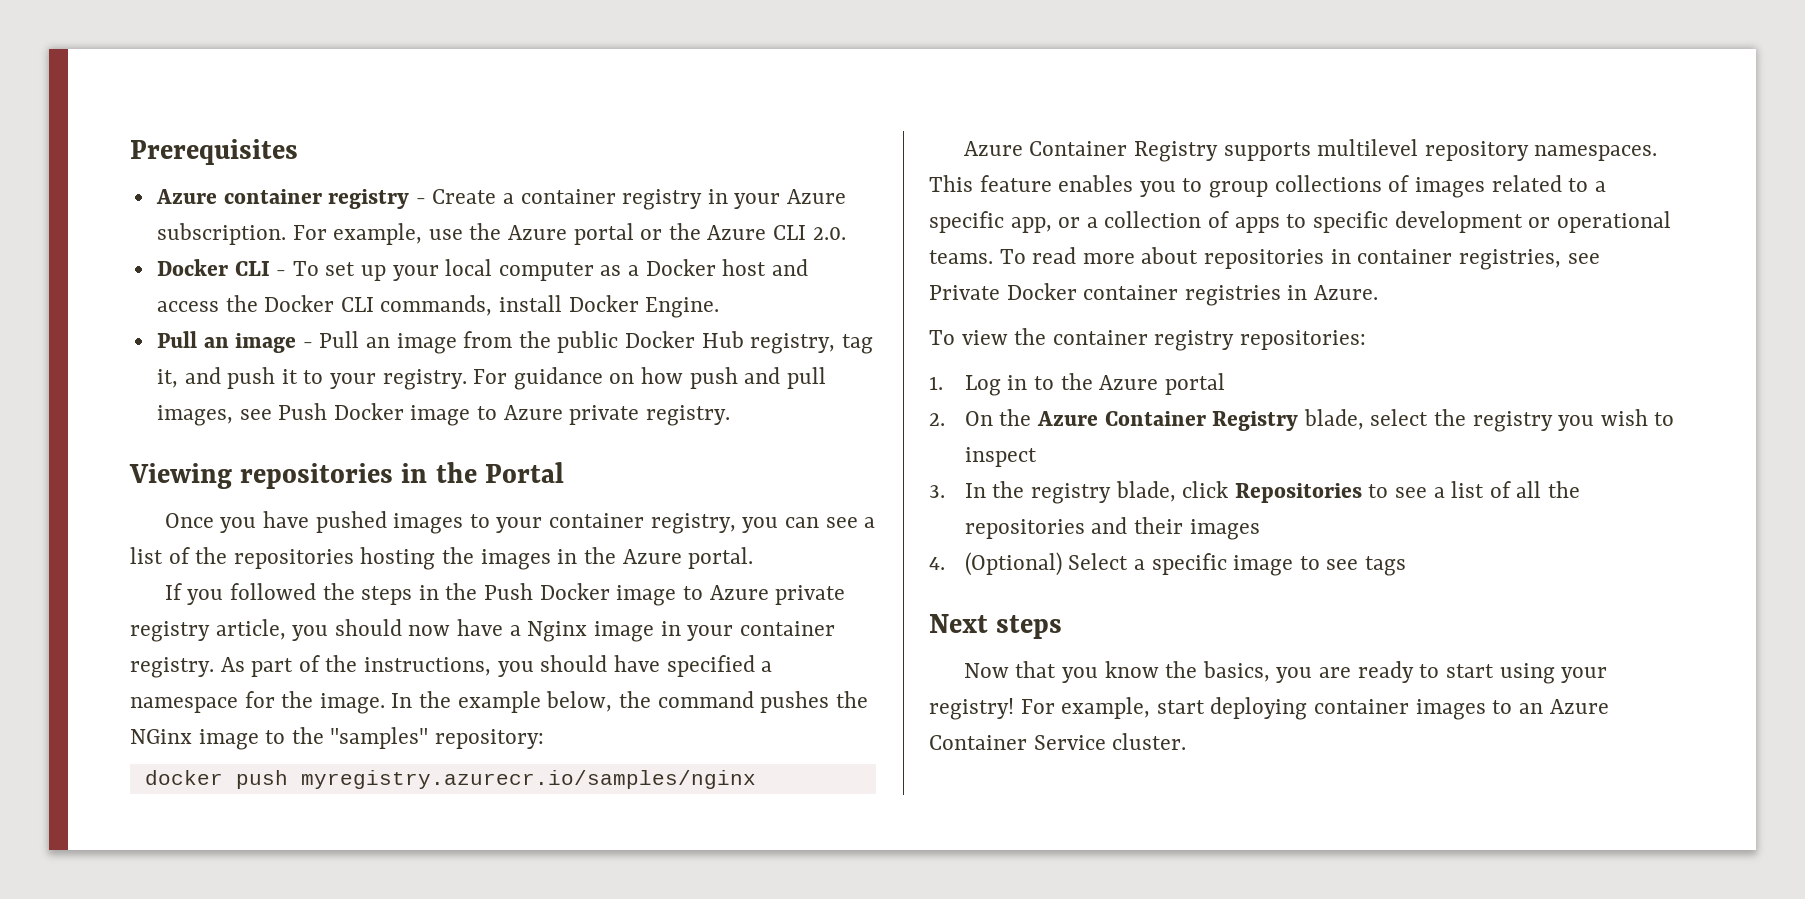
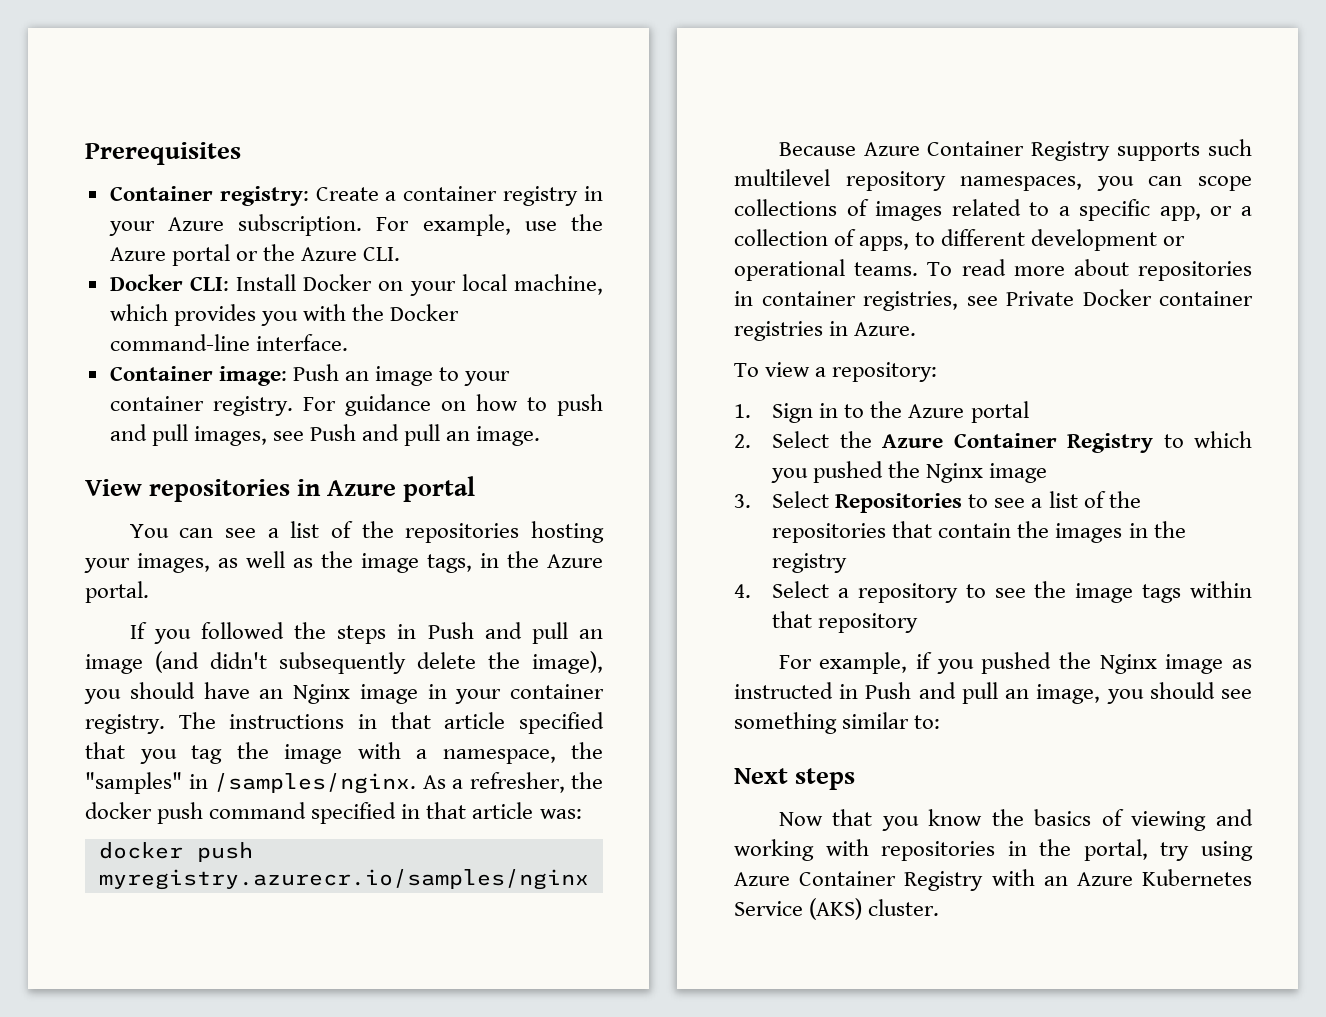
[155,189,426,209] Azure container registry - -> [109,186,309,206] Container registry:
[773,225,846,240] [156,259,808,281] [156,295,720,318] [156,331,873,354] [156,367,377,389] CLI 2.0. // Docker CLI - To set up your local computer as a Docker host and access the Docker CLI commands, install Docker Engine. // Pull an image - Pull an image from the public Docker Hub registry, tag it, and push it to your -> [363,247,401,261] [109,274,603,296] [109,304,460,326] [109,334,348,351] [109,364,511,386] [109,396,204,411] CLI. // Docker CLI: Install Docker on your local machine, which provides you with the Docker command-line interface. // Container image: Push an image to your container
(684, 375) none -> [526,397,547,411] to
[333,403,730,426] [129,462,564,489] [164,511,779,534] Docker image to Azure private registry. // Viewing repositories in the Portal // Once you have pushed images to your container registry, you -> [362,424,541,446] [85,476,476,502] [129,524,169,538] and pull an image. // View repositories in Azure portal // You
[442,547,551,570] the images -> [84,551,472,573] your images, as well as the image tags,
[445,583,846,606] [130,619,521,642] the Push Docker image to Azure private registry article, you should now have a -> [427,622,604,644] [85,651,603,674] [84,682,284,704] Push and pull an image (and didn't subsequently delete the image), you should have an
[220,655,773,677] [130,691,868,714] [130,727,545,750] As part of the instructions, you should have specified a namespace for the image. In the example below, the command pushes the NGinx image to the "samples" repository: -> [178,712,605,734] [85,742,603,764] [85,772,603,794] [85,802,582,824] The instructions in that article specified that you tag the image with a namespace, the "samples" in /samples/nginx. As a refresher, the docker push command specified in that article was:
(756, 779) none -> [778,142,856,156] Because
(1311, 151) none -> [1208,139,1252,156] such
[1534,145,1658,161] [929,175,1269,198] namespaces. This feature enables you to group -> [960,176,1252,191] namespaces, you can scope
[1234,211,1388,233] apps to specific -> [859,229,1026,251] apps, to different
[1014,328,1367,351] the container registry repositories: -> [815,362,938,382] a repository:
[964,375,1001,396] Log -> [772,403,814,423] Sign
[964,411,993,426] On -> [772,431,830,448] Select
[1303,409,1675,432] [964,447,1037,467] [929,481,1229,504] blade, select the registry you wish to inspect // 3. In the registry blade, click -> [1163,431,1252,448] [771,461,1048,483] [734,491,830,508] to which you pushed the Nginx image // 3. Select
[1516,481,1581,498] [964,517,1260,540] all the repositories and their images -> [1108,491,1141,508] [772,521,1186,543] [772,553,848,573] the repositories that contain the images in the registry
[964,552,1062,576] (Optional) -> (751, 591) none
[1151,553,1406,576] specific image to see tags -> [857,581,1252,603] [772,611,919,633] [778,652,1252,674] [734,682,1252,704] [734,712,941,734] repository to see the image tags within that repository // For example, if you pushed the Nginx image as instructed in Push and pull an image, you should see something similar to:
[1202,661,1608,684] [929,697,1609,720] [929,735,1106,750] basics, you are ready to start using your registry! For example, start deploying container images to an Azure Container Service -> [1034,809,1253,831] [734,839,1253,861] [734,869,1252,891] [734,898,863,920] basics of viewing and working with repositories in the portal, try using Azure Container Registry with an Azure Kubernetes Service (AKS)

